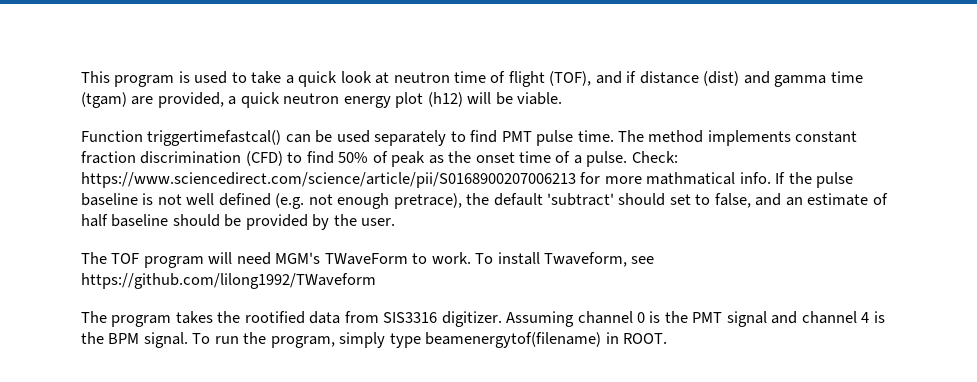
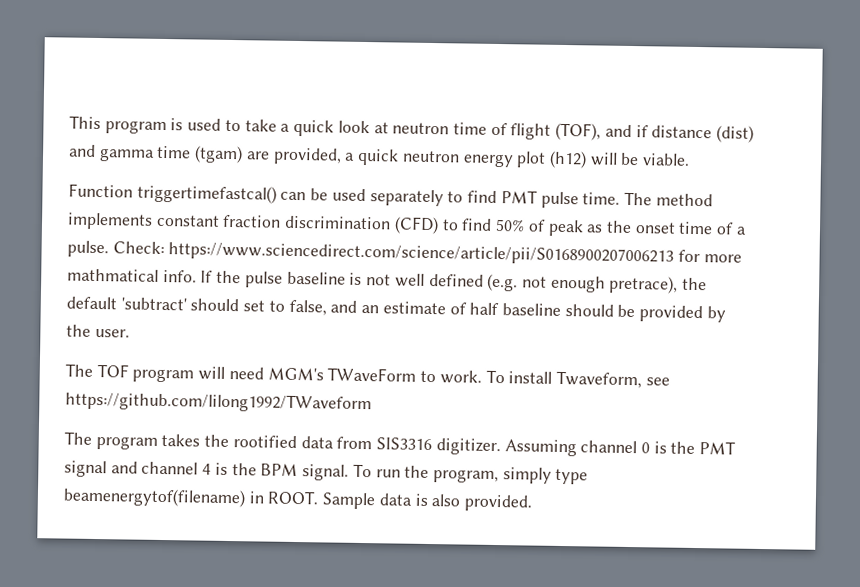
(668, 338) none -> [322,492,533,512] Sample data is also provided.

